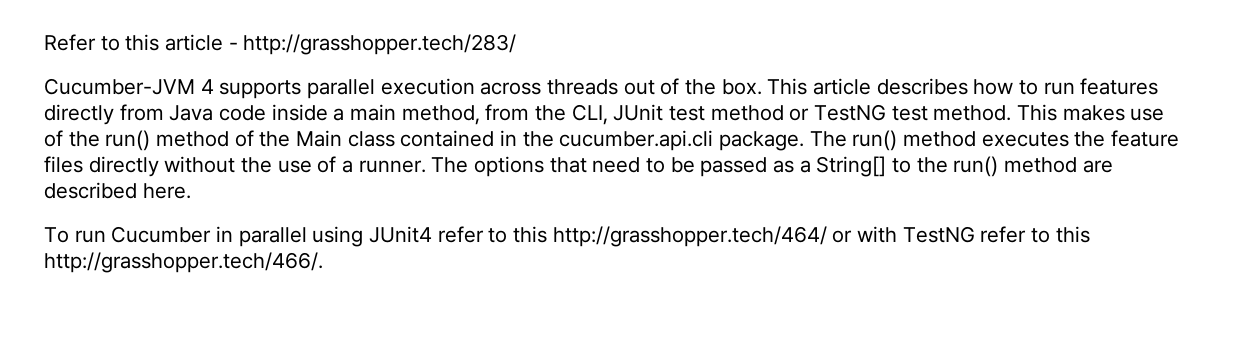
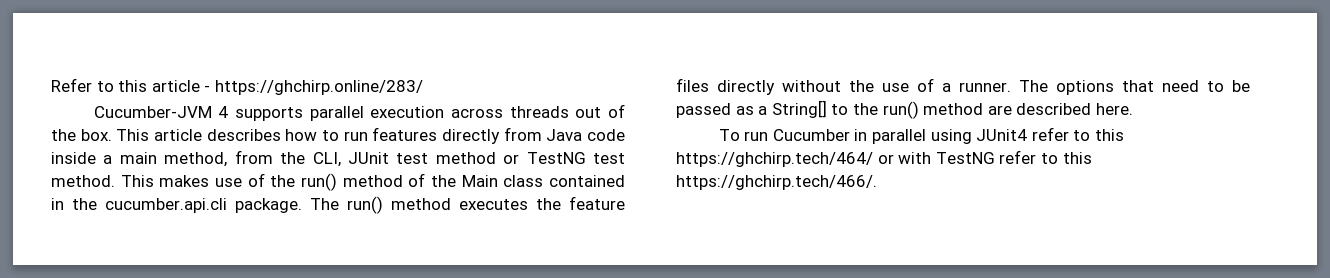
[243,34,517,55] http://grasshopper.tech/283/ -> [214,80,423,95] https://ghchirp.online/283/
[552,226,827,247] http://grasshopper.tech/464/ -> [676,152,873,167] https://ghchirp.tech/464/
[44,252,323,273] http://grasshopper.tech/466/. -> [676,175,877,190] https://ghchirp.tech/466/.

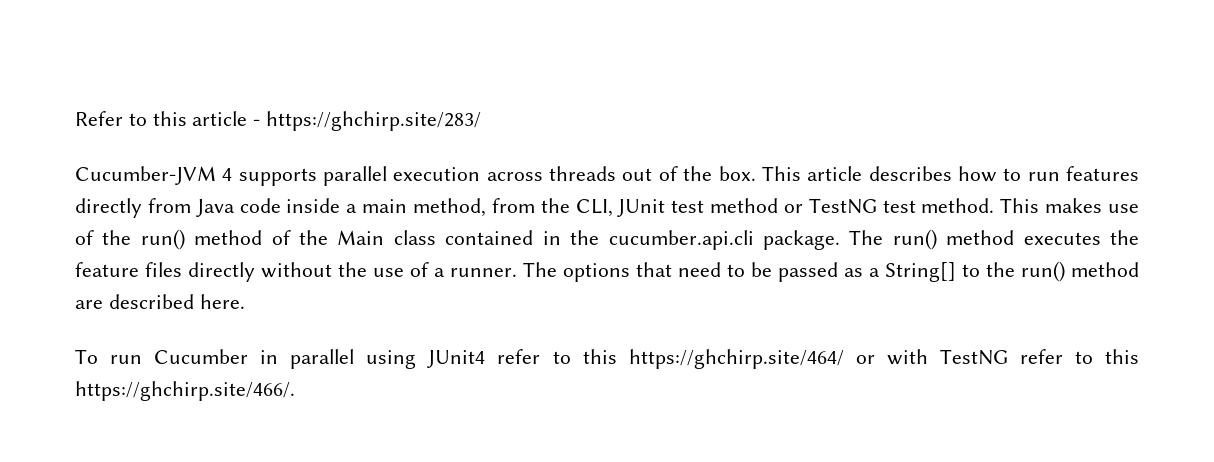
[214,80,423,95] https://ghchirp.online/283/ -> [266,111,482,131] https://ghchirp.site/283/
[676,152,873,167] https://ghchirp.tech/464/ -> [628,349,844,369] https://ghchirp.site/464/
[676,175,877,190] https://ghchirp.tech/466/. -> [75,381,295,401] https://ghchirp.site/466/.

